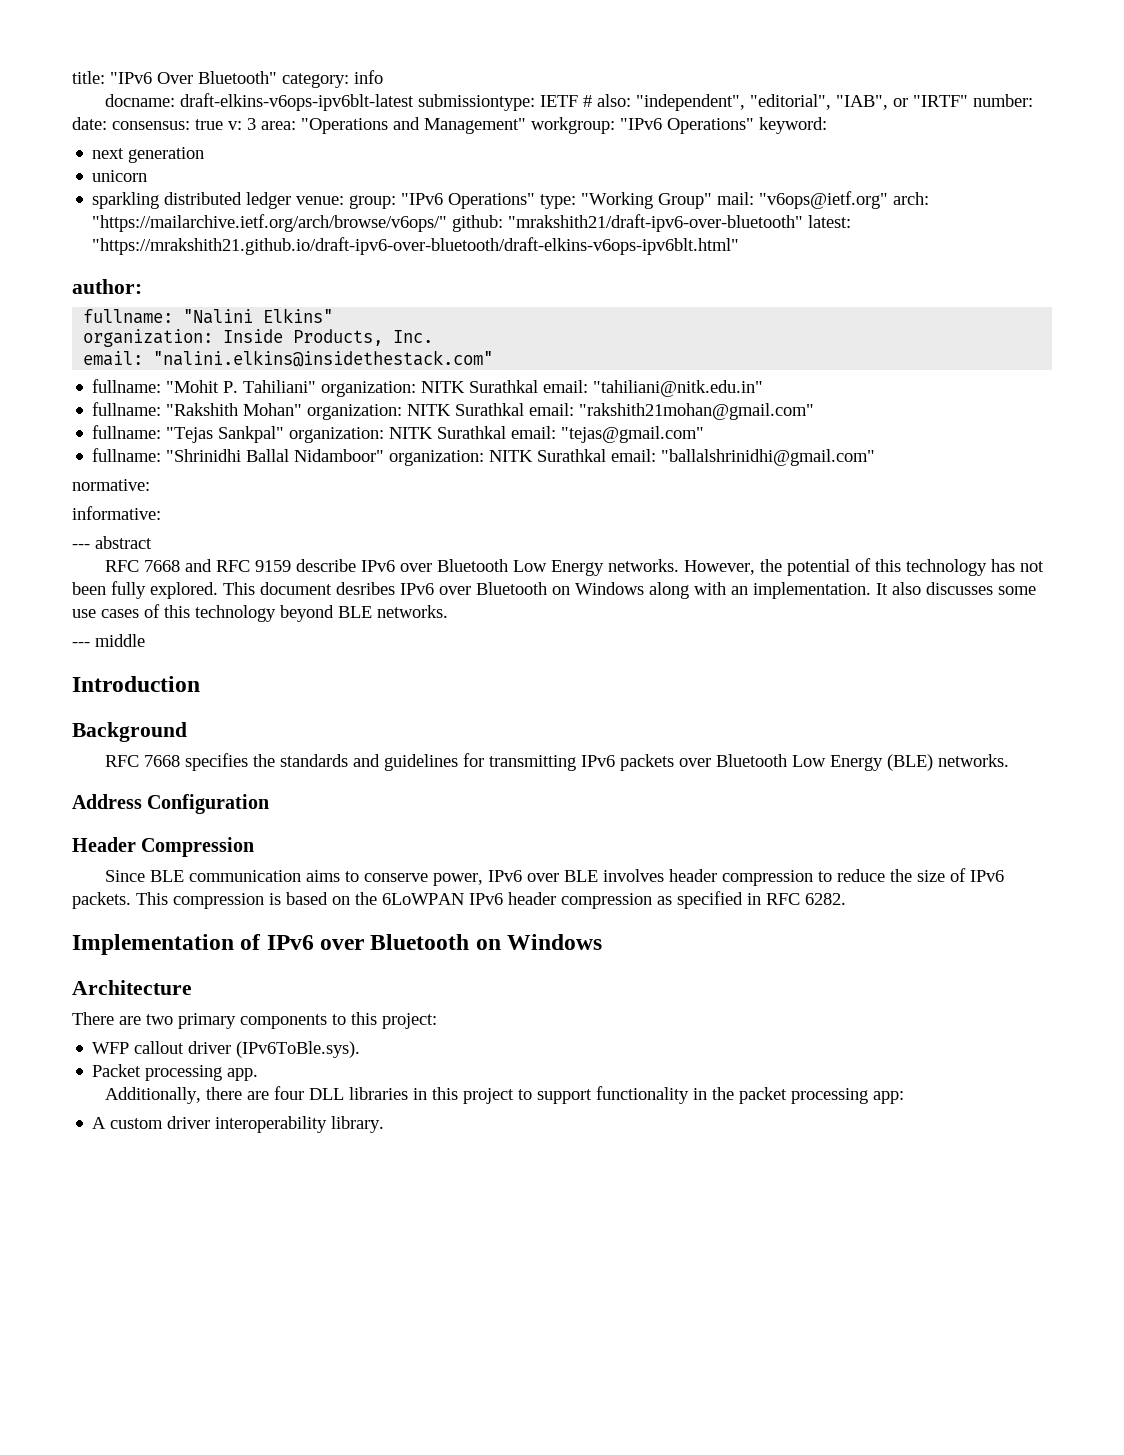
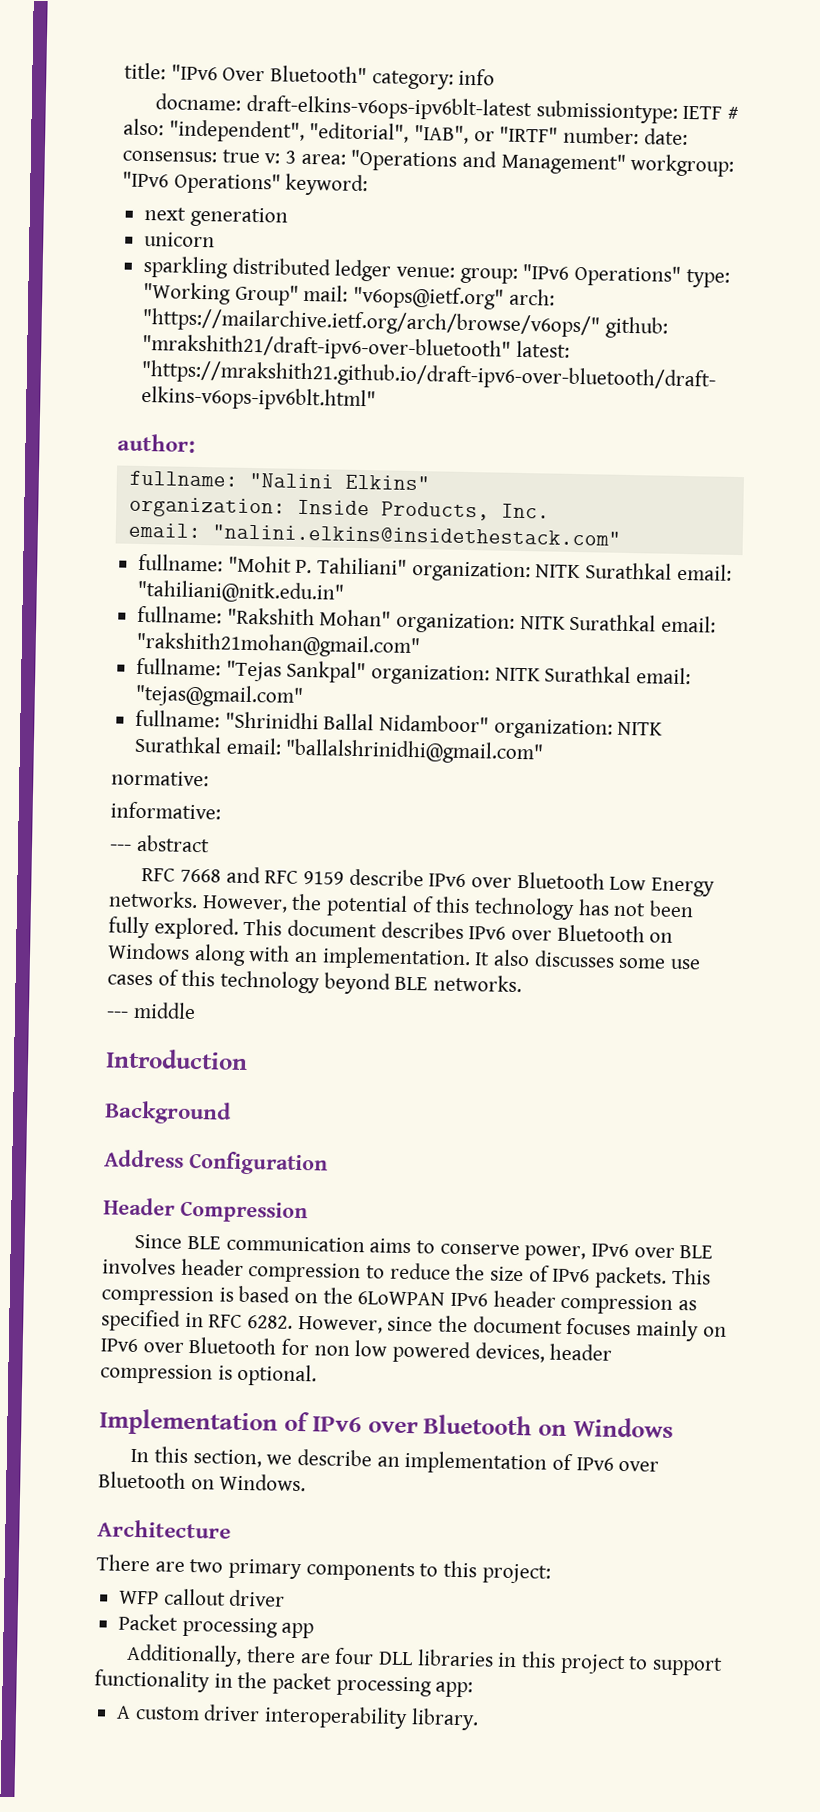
[336,582,395,595] desribes -> [380,921,464,939] describes
[104,753,1009,771] // RFC 7668 specifies the standards and guidelines for transmitting IPv6 packets over Bluetooth Low Energy (BLE) networks. -> (232, 1112) none
(846, 899) none -> [297,1315,727,1342] [100,1336,613,1364] [100,1363,318,1387] However, since the document focuses mainly on IPv6 over Bluetooth for non low powered devices, header compression is optional.
(603, 942) none -> [130,1446,660,1475] [98,1471,307,1492] // In this section, we describe an implementation of IPv6 over Bluetooth on Windows.
[236,1041,361,1058] (IPv6ToBle.sys). -> (286, 1598) none
[227,1068,259,1081] app. -> [281,1622,315,1639] app

